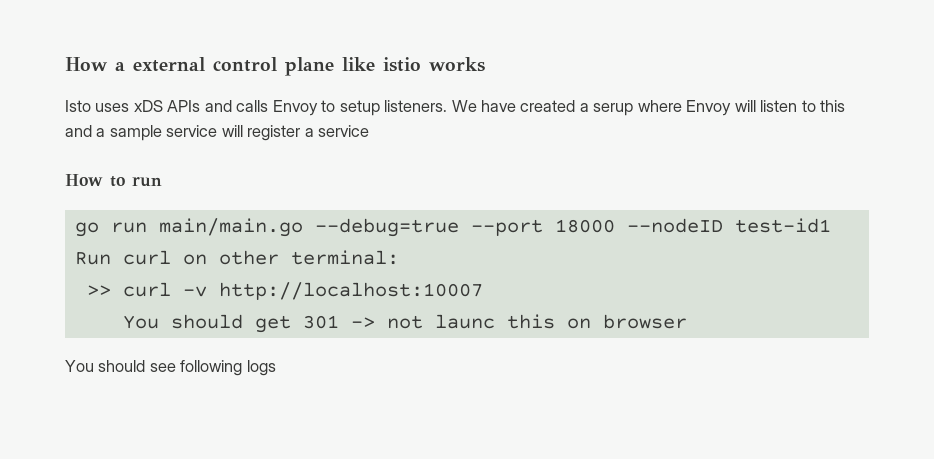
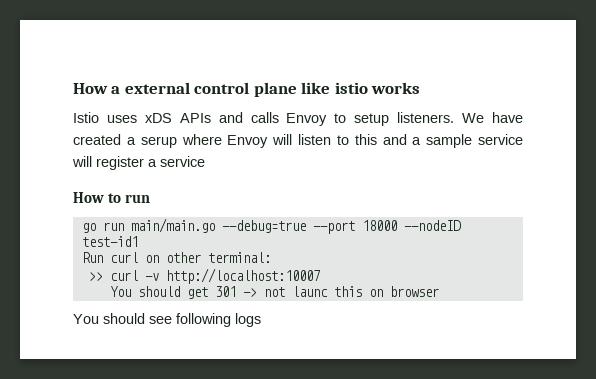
[65,100,91,112] Isto -> [73,112,99,123] Istio

